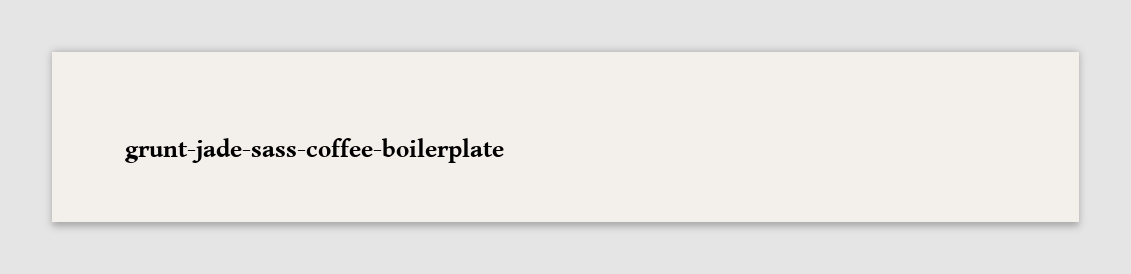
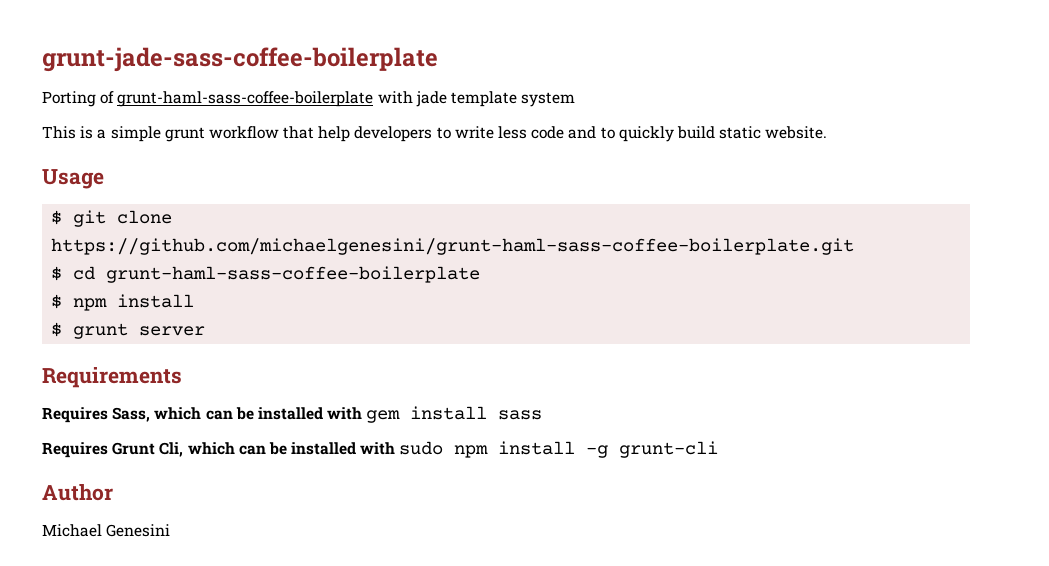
(504, 150) none -> [42,91,576,107] [42,126,828,142] [42,169,104,189] [51,210,173,227] [51,238,855,255] [51,266,481,283] [51,294,195,311] [51,322,206,339] [42,367,182,388] [42,406,543,423] [42,441,719,458] [42,484,113,501] [42,524,171,537] // Porting of grunt-haml-sass-coffee-boilerplate with jade template system // This is a simple grunt workflow that help developers to write less code and to quickly build static website. // Usage // $ git clone https://github.com/michaelgenesini/grunt-haml-sass-coffee-boilerplate.git // $ cd grunt-haml-sass-coffee-boilerplate // $ npm install // $ grunt server // Requirements // Requires Sass, which can be installed with gem install sass // Requires Grunt Cli, which can be installed with sudo npm install -g grunt-cli // Author // Michael Genesini

